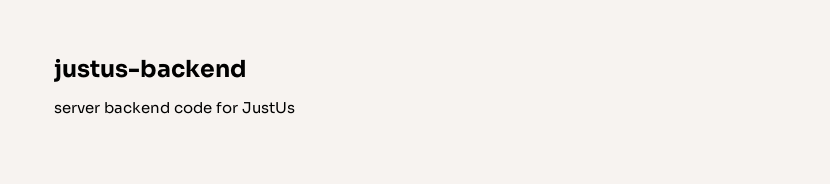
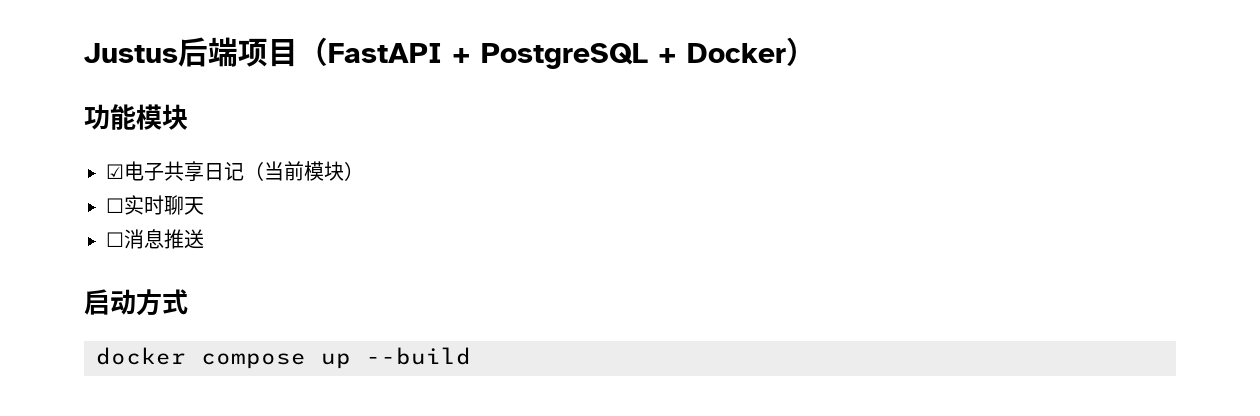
[54,58,247,82] [54,102,296,114] justus-backend // server backend code for JustUs -> [84,37,816,69] [84,104,188,130] [106,161,364,182] [106,195,204,215] [106,229,204,249] [84,289,188,316] [96,347,471,369] Justus后端项目（FastAPI + PostgreSQL + Docker） // 功能模块 // ☑电子共享日记（当前模块） // ☐实时聊天 // ☐消息推送 // 启动方式 // docker compose up --build

